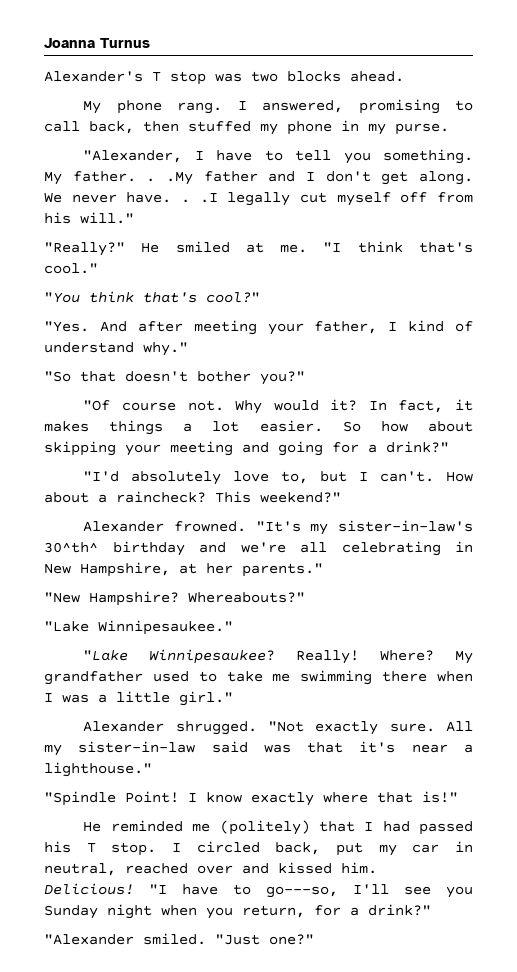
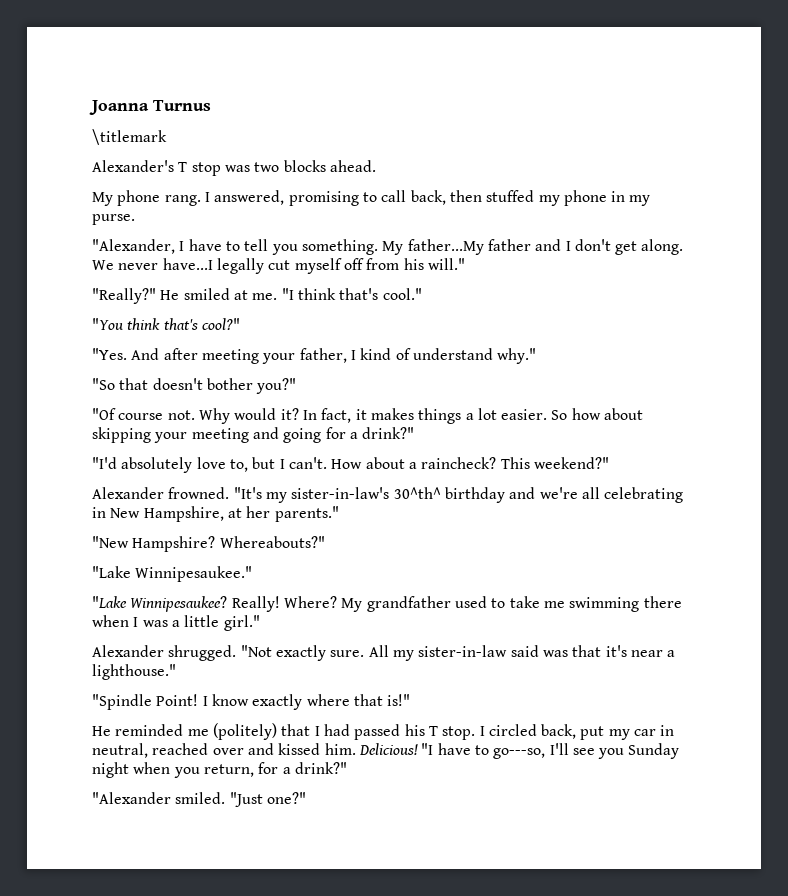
(150, 43) none -> [92,129,167,145] // \titlemark
[72,171,193,185] father. . .My -> [407,239,484,255] father...My
[126,192,218,203] have. . .I -> [162,258,213,270] have...I

